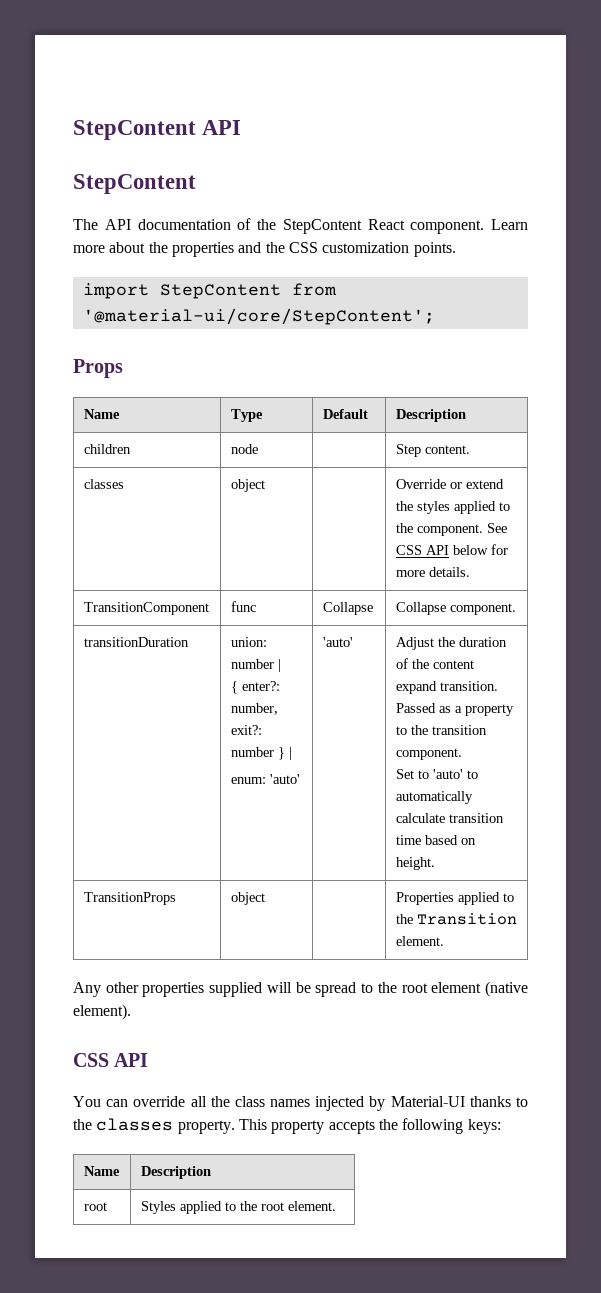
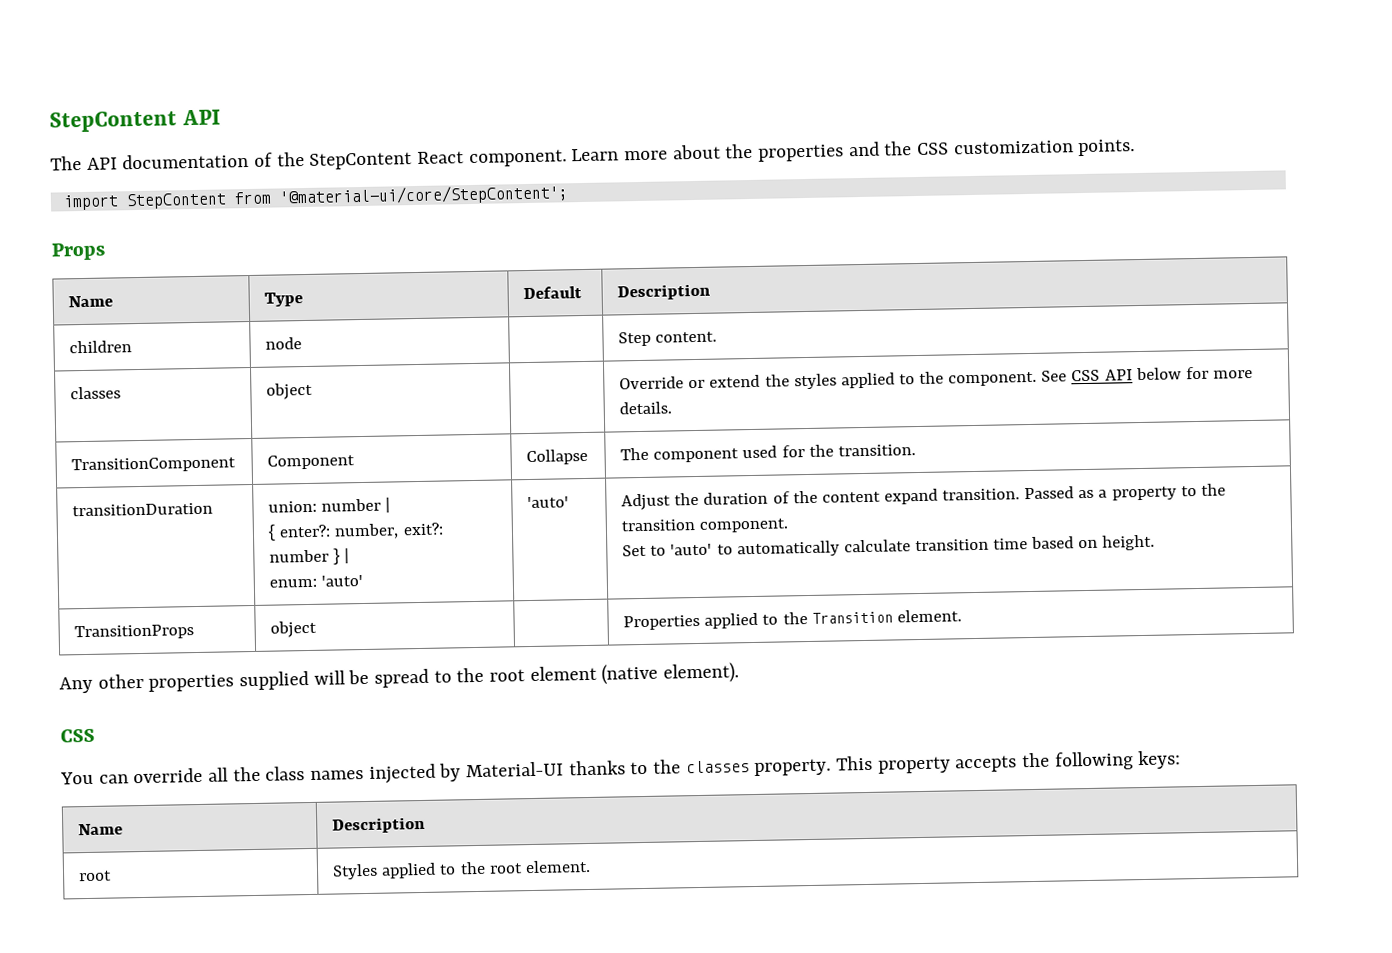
[73,174,196,194] // StepContent -> (221, 117) none
[230,601,256,612] func -> [267,454,356,470] Component
[395,602,516,615] Collapse component. -> [620,444,916,463] The component used for the transition.
[114,1053,149,1067] API -> (95, 735) none

